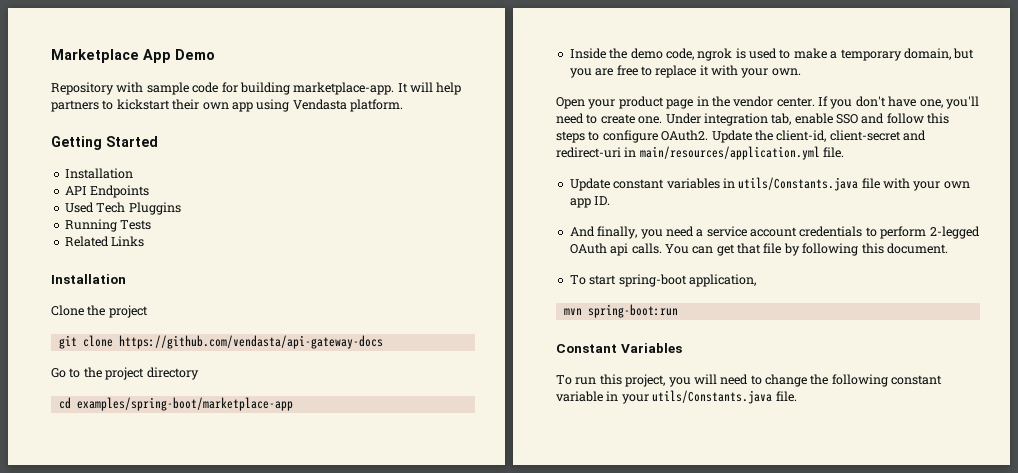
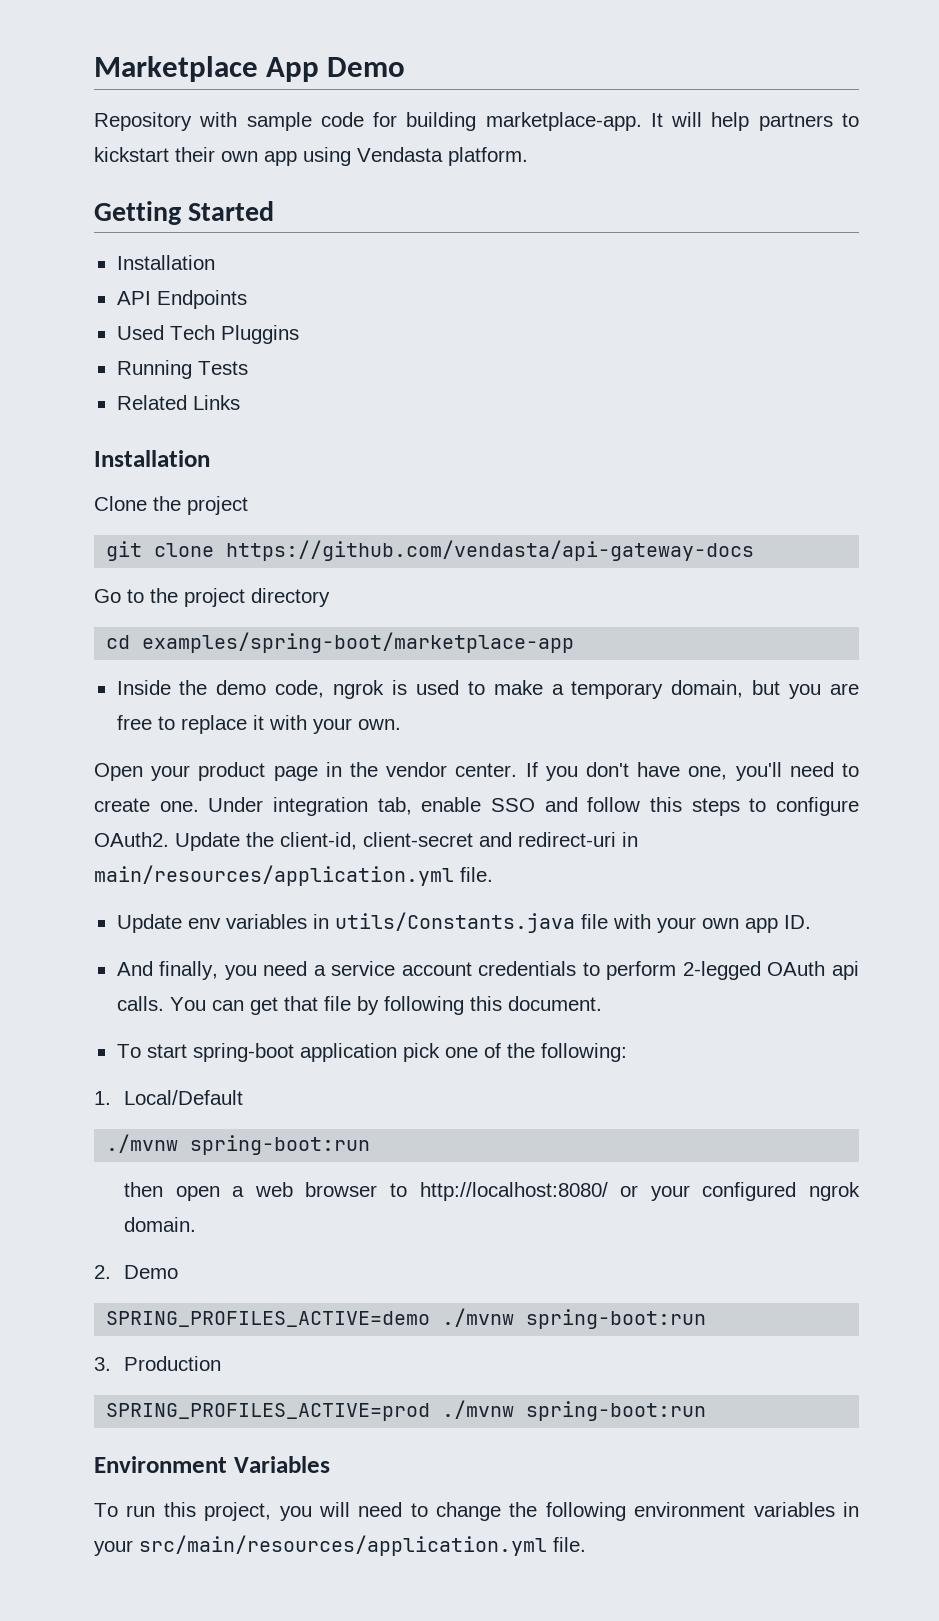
[613,179,665,189] constant -> [187,918,221,929] env
[688,274,756,287] [563,304,678,318] [556,344,617,353] application, // mvn spring-boot:run // Constant -> [299,1043,627,1062] [94,1090,243,1105] [106,1134,371,1155] [123,1182,861,1201] [123,1217,196,1232] [94,1265,178,1279] [106,1308,707,1329] [94,1356,221,1371] [106,1400,707,1421] [94,1456,227,1473] application pick one of the following: // 1. Local/Default // ./mvnw spring-boot:run // then open a web browser to http://localhost:8080/ or your configured ngrok domain. // 2. Demo // SPRING_PROFILES_ACTIVE=demo ./mvnw spring-boot:run // 3. Production // SPRING_PROFILES_ACTIVE=prod ./mvnw spring-boot:run // Environment
[891,375,943,385] [556,391,603,402] constant variable -> [634,1502,835,1517] environment variables
[652,390,773,404] utils/Constants.java -> [139,1535,547,1556] src/main/resources/application.yml

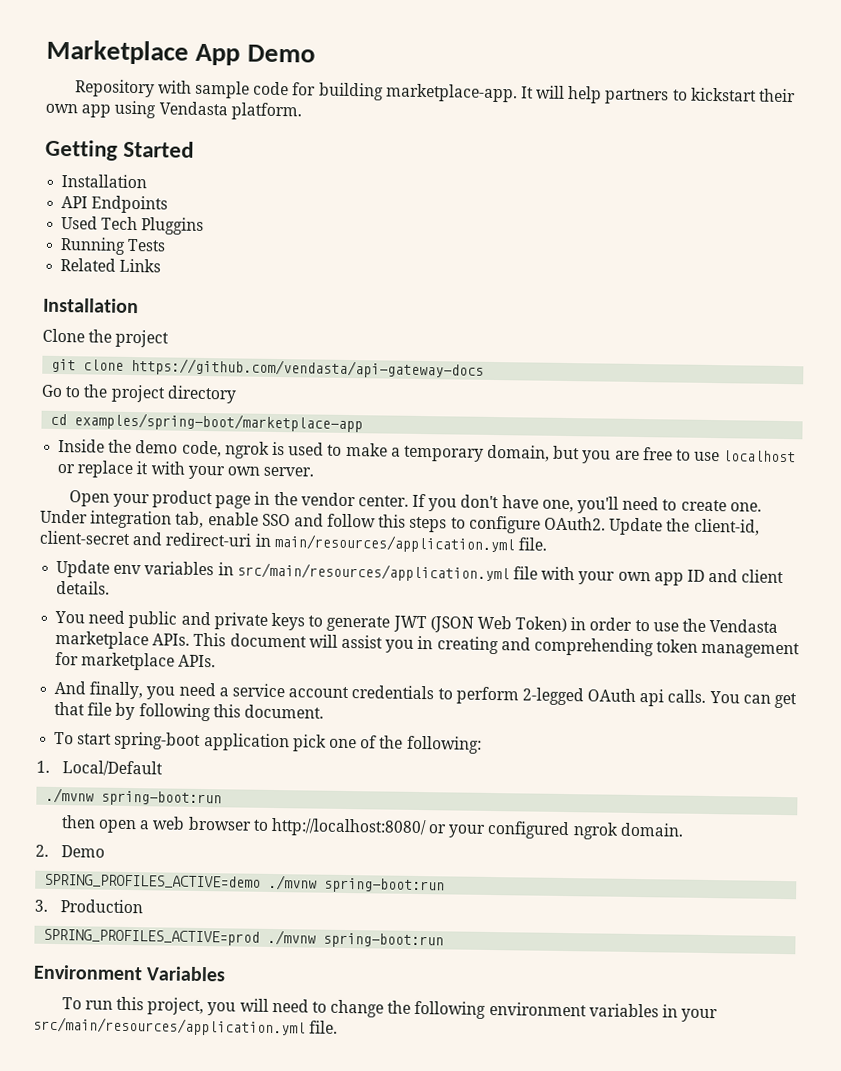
(175, 723) none -> [694,450,797,463] [57,463,76,474] use localhost or
[357,719,401,730] own. -> [226,466,315,477] own server.
[334,912,575,933] utils/Constants.java -> [236,562,510,583] src/main/resources/application.yml
[783,915,811,929] ID. -> [686,568,785,584] [56,580,111,595] [54,610,779,633] [55,630,801,659] [55,651,217,671] ID and client details. // You need public and private keys to generate JWT (JSON Web Token) in order to use the Vendasta marketplace APIs. This document will assist you in creating and comprehending token management for marketplace APIs.

